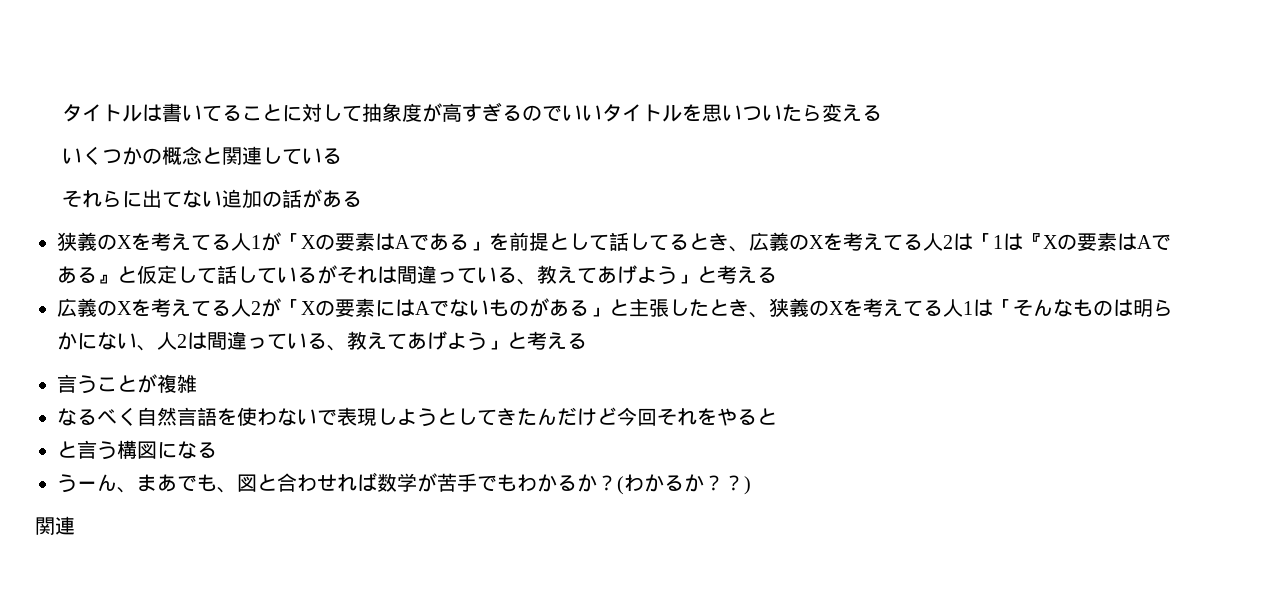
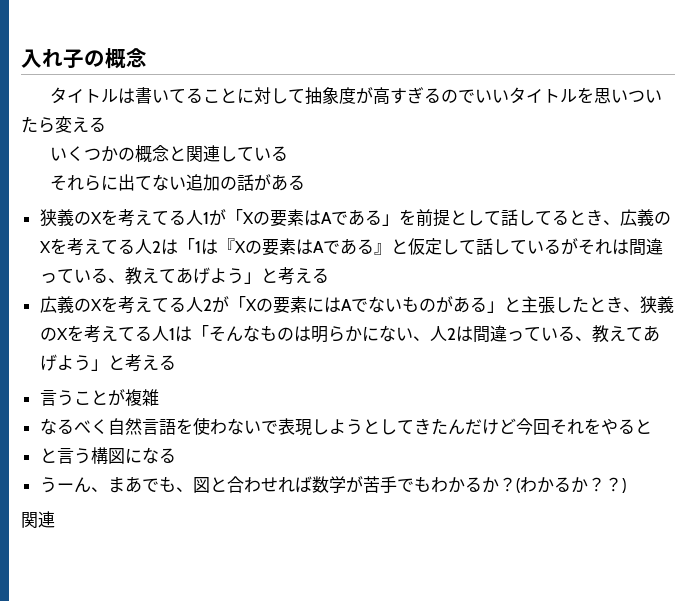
(61, 113) none -> [21,48,147,69] 入れ子の概念 //

